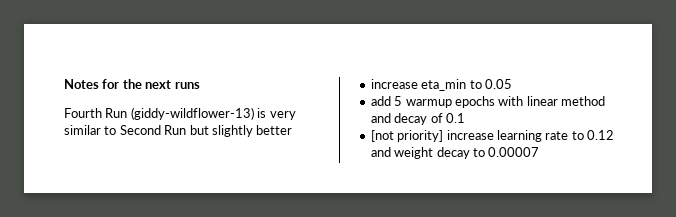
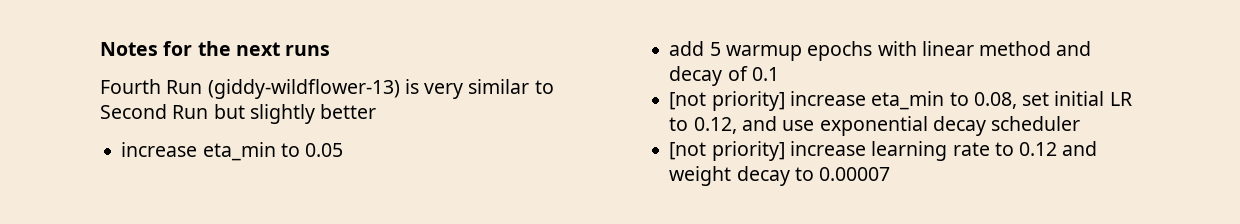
(465, 118) none -> [669,91,1132,111] [669,116,1081,136] // [not priority] increase eta_min to 0.08, set initial LR to 0.12, and use exponential decay scheduler

